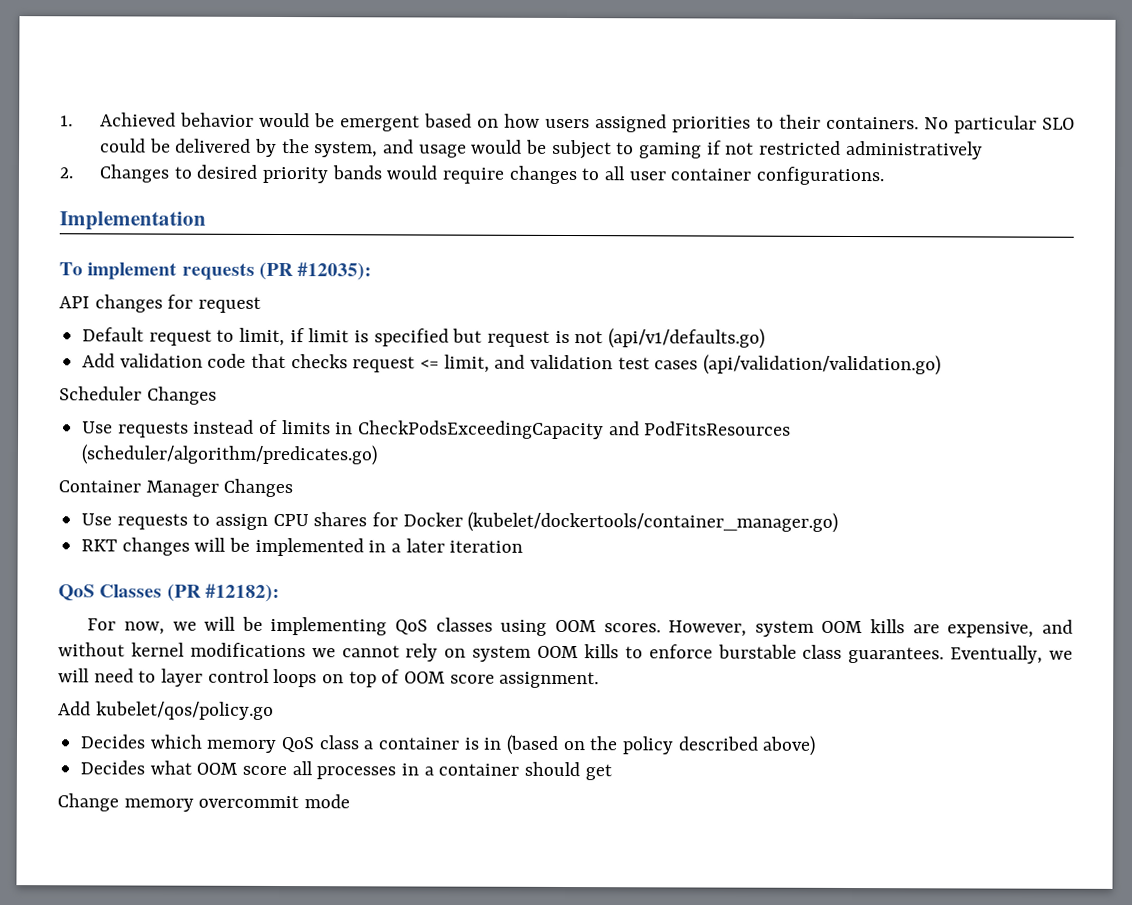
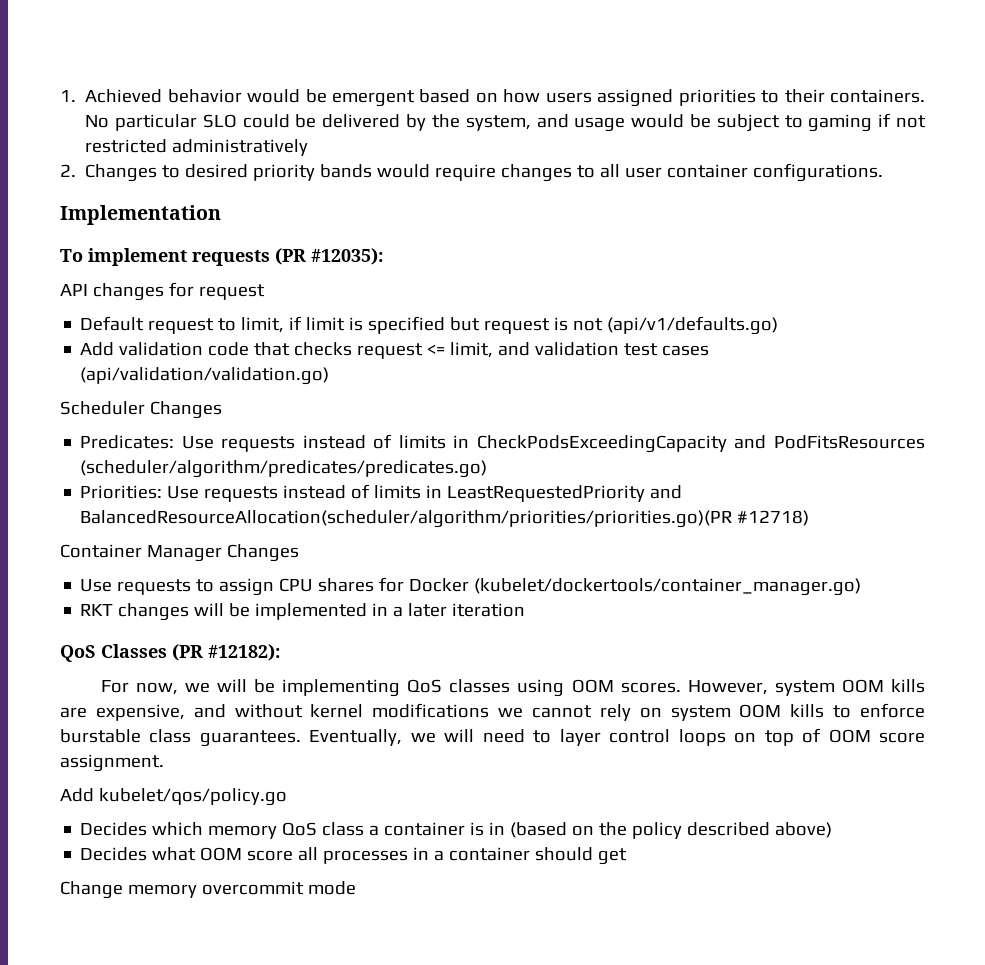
(217, 395) none -> [80,435,175,449] Predicates:
[81,444,379,466] (scheduler/algorithm/predicates.go) -> [80,460,488,478] [80,484,683,502] [80,510,810,528] (scheduler/algorithm/predicates/predicates.go) // Priorities: Use requests instead of limits in LeastRequestedPriority and BalancedResourceAllocation(scheduler/algorithm/priorities/priorities.go)(PR #12718)

